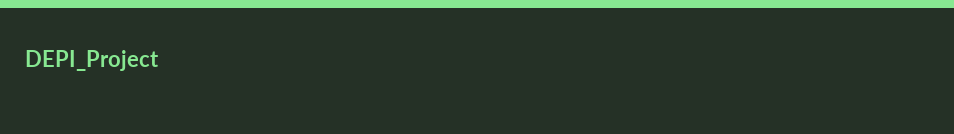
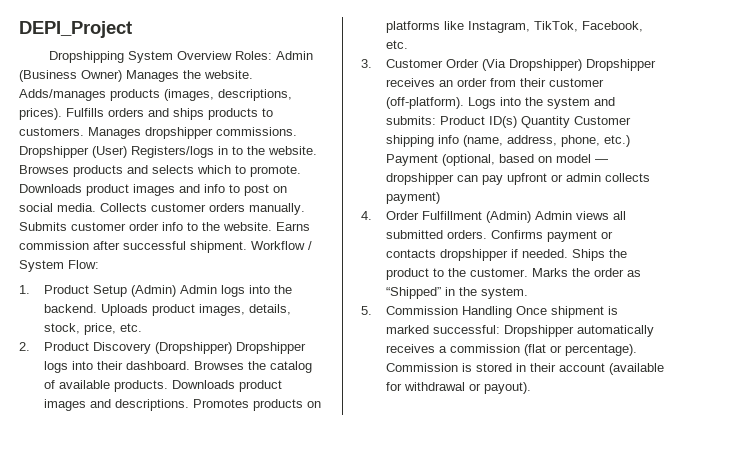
(159, 60) none -> [49,51,314,63] [19,70,253,82] [19,89,292,101] [19,108,273,120] [19,127,297,139] [19,146,317,158] [19,165,301,177] [19,184,287,196] [19,203,305,215] [19,222,310,231] [19,241,312,253] [19,260,99,272] [19,285,293,297] [44,304,292,316] [44,323,143,335] [19,342,307,354] [44,361,313,373] [44,380,283,392] [44,399,322,411] [386,21,644,33] [386,40,409,49] [361,59,657,71] [386,78,605,87] [386,97,616,109] [386,116,632,128] [386,135,631,147] [386,154,609,166] [386,173,651,185] [386,192,441,204] [361,211,627,223] [386,230,614,242] [386,249,628,261] [386,268,642,280] [386,287,529,299] [361,306,619,318] [386,325,655,337] [386,344,638,356] [386,363,665,375] [386,382,532,394] // Dropshipping System Overview Roles: Admin (Business Owner) Manages the website. Adds/manages products (images, descriptions, prices). Fulfills orders and ships products to customers. Manages dropshipper commissions. Dropshipper (User) Registers/logs in to the website. Browses products and selects which to promote. Downloads product images and info to post on social media. Collects customer orders manually. Submits customer order info to the website. Earns commission after successful shipment. Workflow / System Flow: // 1. Product Setup (Admin) Admin logs into the backend. Uploads product images, details, stock, price, etc. // 2. Product Discovery (Dropshipper) Dropshipper logs into their dashboard. Browses the catalog of available products. Downloads product images and descriptions. Promotes products on platforms like Instagram, TikTok, Facebook, etc. // 3. Customer Order (Via Dropshipper) Dropshipper receives an order from their customer (off-platform). Logs into the system and submits: Product ID(s) Quantity Customer shipping info (name, address, phone, etc.) Payment (optional, based on model — dropshipper can pay upfront or admin collects payment) // 4. Order Fulfillment (Admin) Admin views all submitted orders. Confirms payment or contacts dropshipper if needed. Ships the product to the customer. Marks the order as “Shipped” in the system. // 5. Commission Handling Once shipment is marked successful: Dropshipper automatically receives a commission (flat or percentage). Commission is stored in their account (available for withdrawal or payout).

